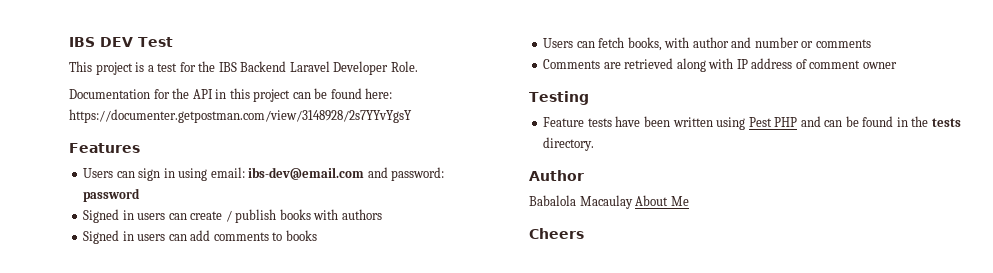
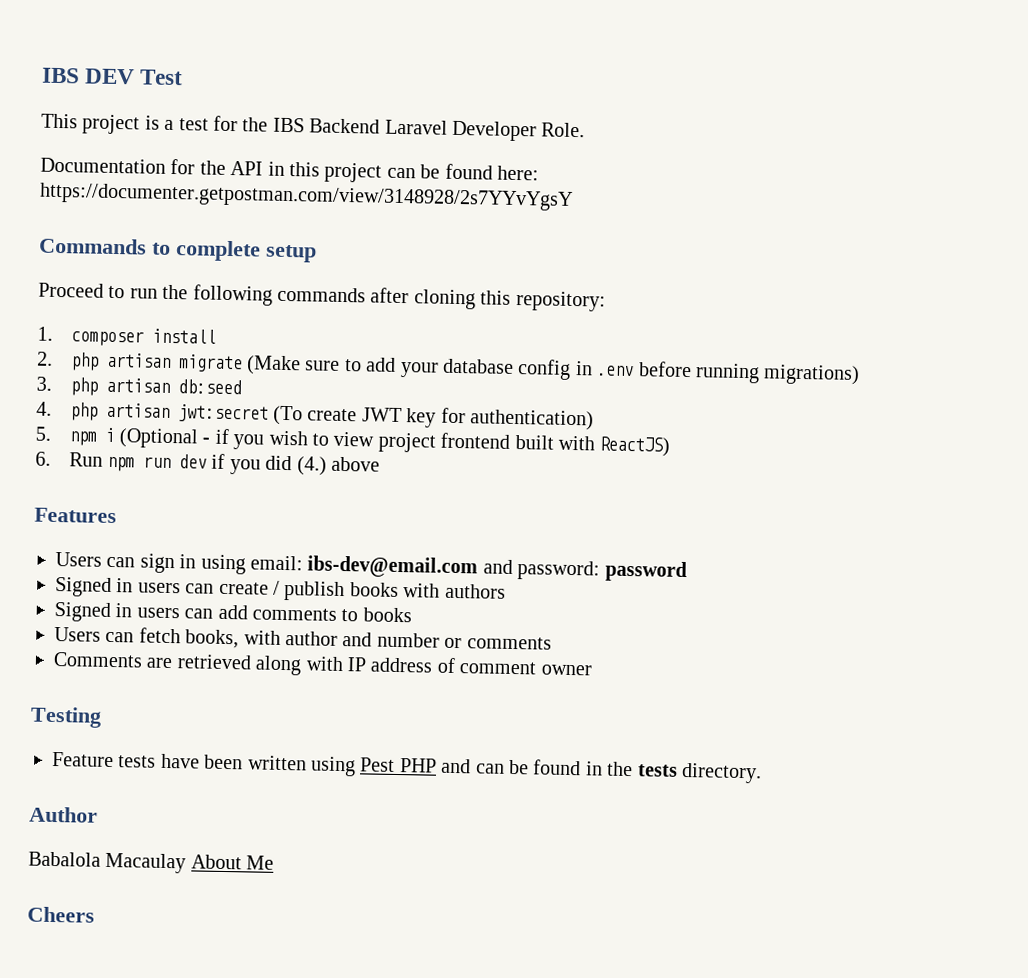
(412, 116) none -> [39,237,317,263] [38,282,606,312] [37,326,216,347] [37,351,861,386] [36,376,242,396] [36,401,595,431] [35,426,671,457] [35,451,381,476] // Commands to complete setup // Proceed to run the following commands after cloning this repository: // 1. composer install // 2. php artisan migrate (Make sure to add your database config in .env before running migrations) // 3. php artisan db:seed // 4. php artisan jwt:secret (To create JWT key for authentication) // 5. npm i (Optional - if you wish to view project frontend built with ReactJS) // 6. Run npm run dev if you did (4.) above

